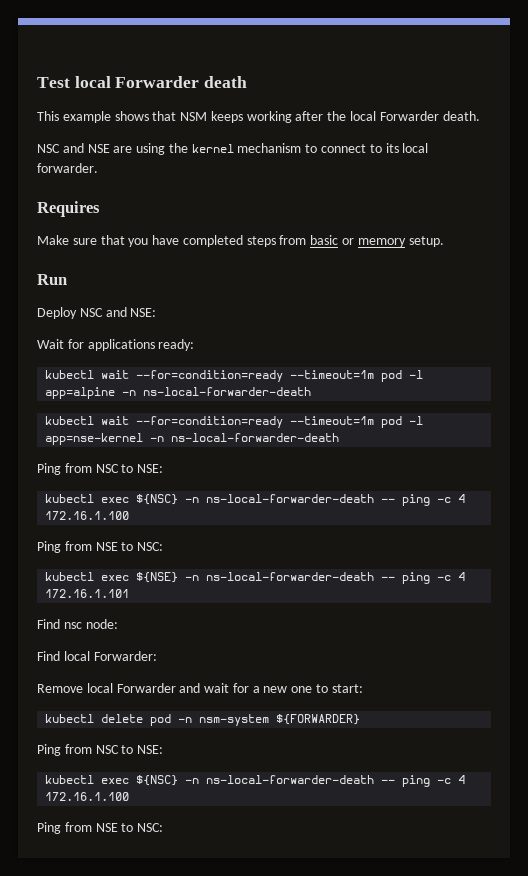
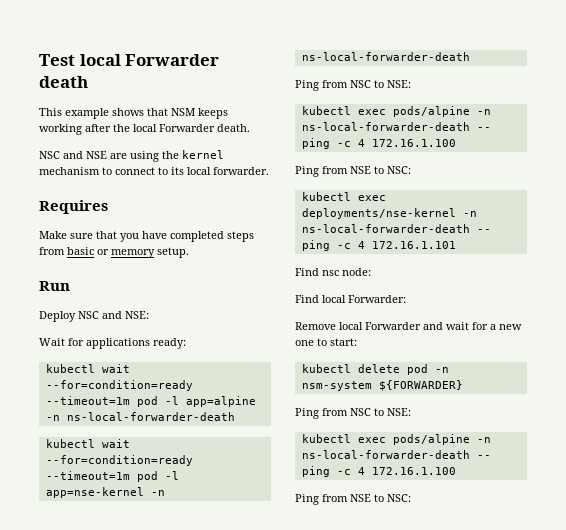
[136,494,179,505] ${NSC} -> [392,106,470,117] pods/alpine
[136,572,179,583] ${NSE} -> [301,208,456,219] deployments/nse-kernel
[136,775,179,786] ${NSC} -> [392,434,470,445] pods/alpine

